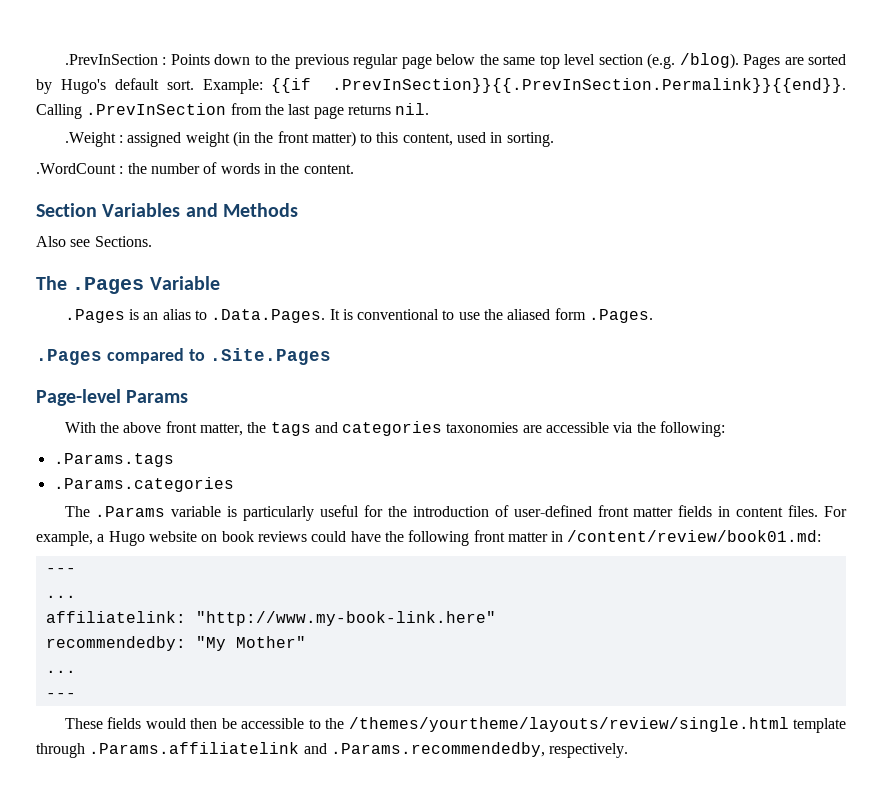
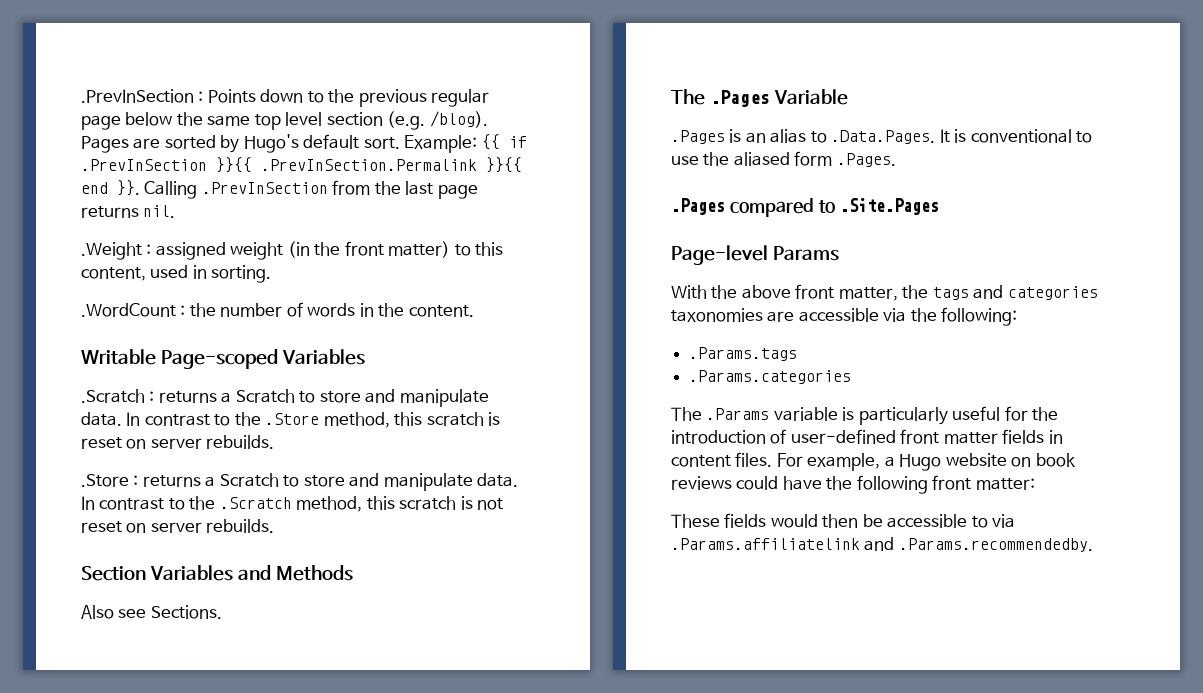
[271,78,846,93] {{if .PrevInSection}}{{.PrevInSection.Permalink}}{{end}}. -> [481,134,527,150] [81,157,522,173] [81,180,140,196] {{ if .PrevInSection }}{{ .PrevInSection.Permalink }}{{ end }}.
(354, 169) none -> [81,349,366,369] [81,389,489,407] [81,412,501,428] [81,435,275,449] [81,473,519,491] [81,496,504,512] [81,519,275,533] // Writable Page-scoped Variables // .Scratch : returns a Scratch to store and manipulate data. In contrast to the .Store method, this scratch is reset on server rebuilds. // .Store : returns a Scratch to store and manipulate data. In contrast to the .Scratch method, this scratch is not reset on server rebuilds.
[507,530,822,542] [45,568,76,573] [45,595,76,598] [45,611,496,626] [45,636,306,651] [45,670,76,673] [45,693,76,698] matter in /content/review/book01.md: // --- // ... // affiliatelink: "http://www.my-book-link.here" // recommendedby: "My Mother" // ... // --- -> [975,478,1035,490] matter:
[325,717,846,733] [36,742,629,758] the /themes/yourtheme/layouts/review/single.html template through .Params.affiliatelink and .Params.recommendedby, respectively. -> [992,514,1016,528] [671,537,1093,552] via .Params.affiliatelink and .Params.recommendedby.

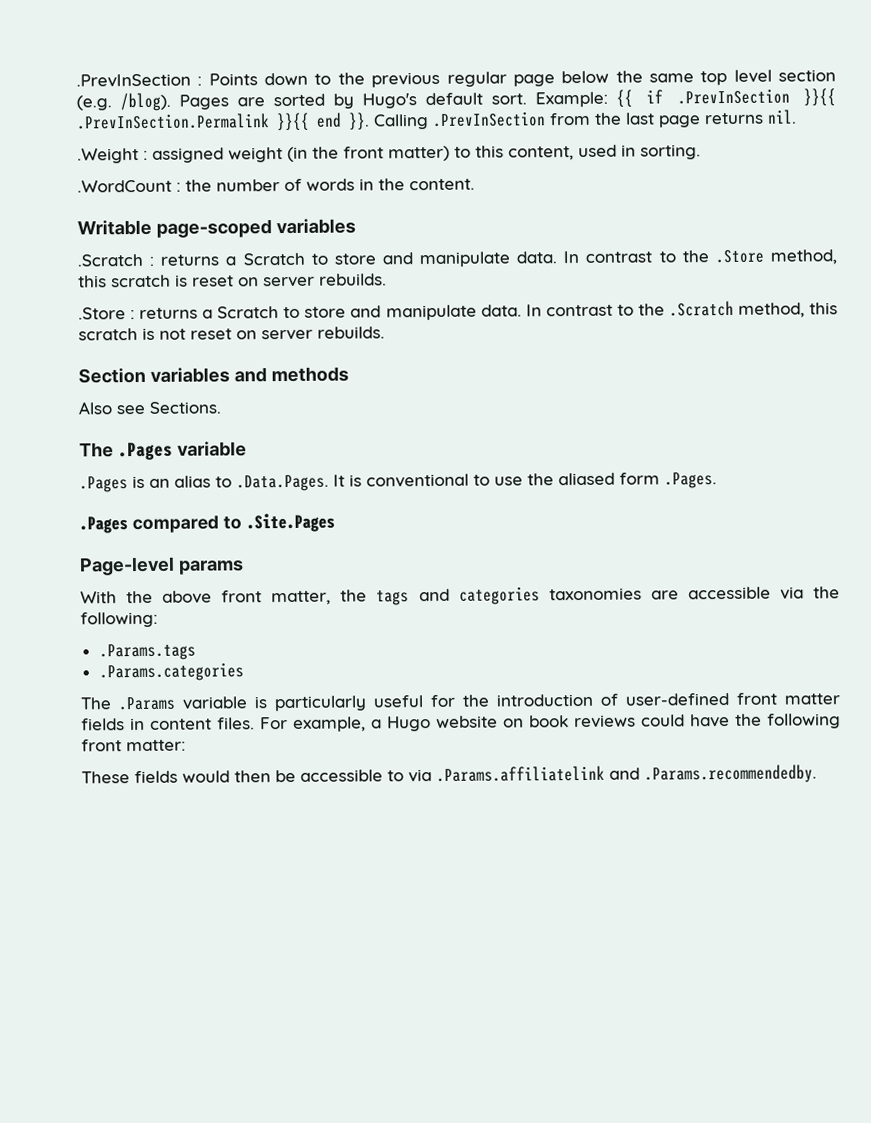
[161,349,366,369] Page-scoped Variables -> [155,218,356,238] page-scoped variables
[150,565,354,581] Variables and Methods -> [149,366,349,383] variables and methods
[774,89,849,105] Variable -> [176,441,247,457] variable
[773,246,840,261] Params -> [177,560,244,575] params

